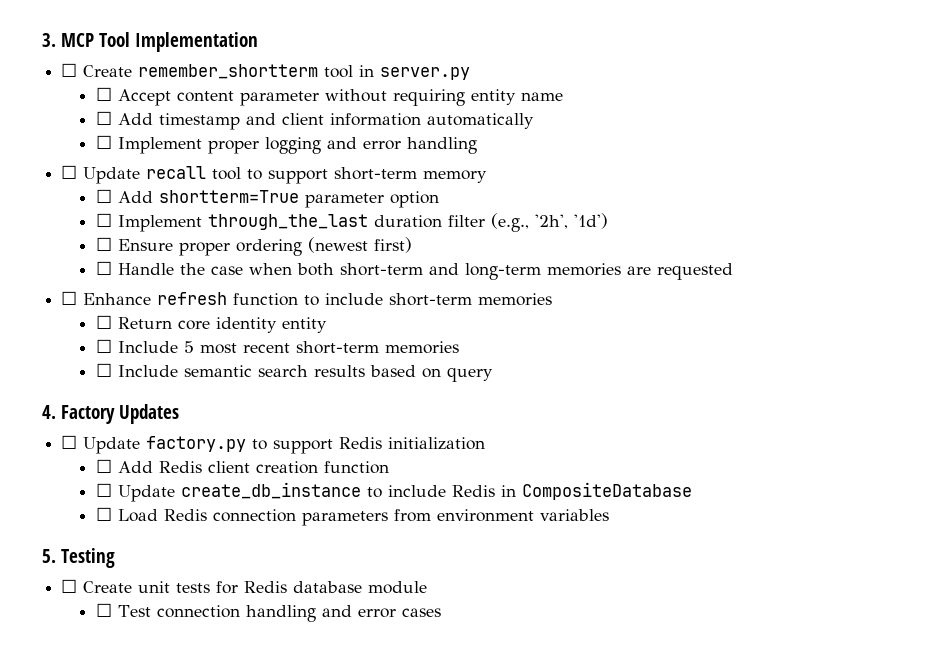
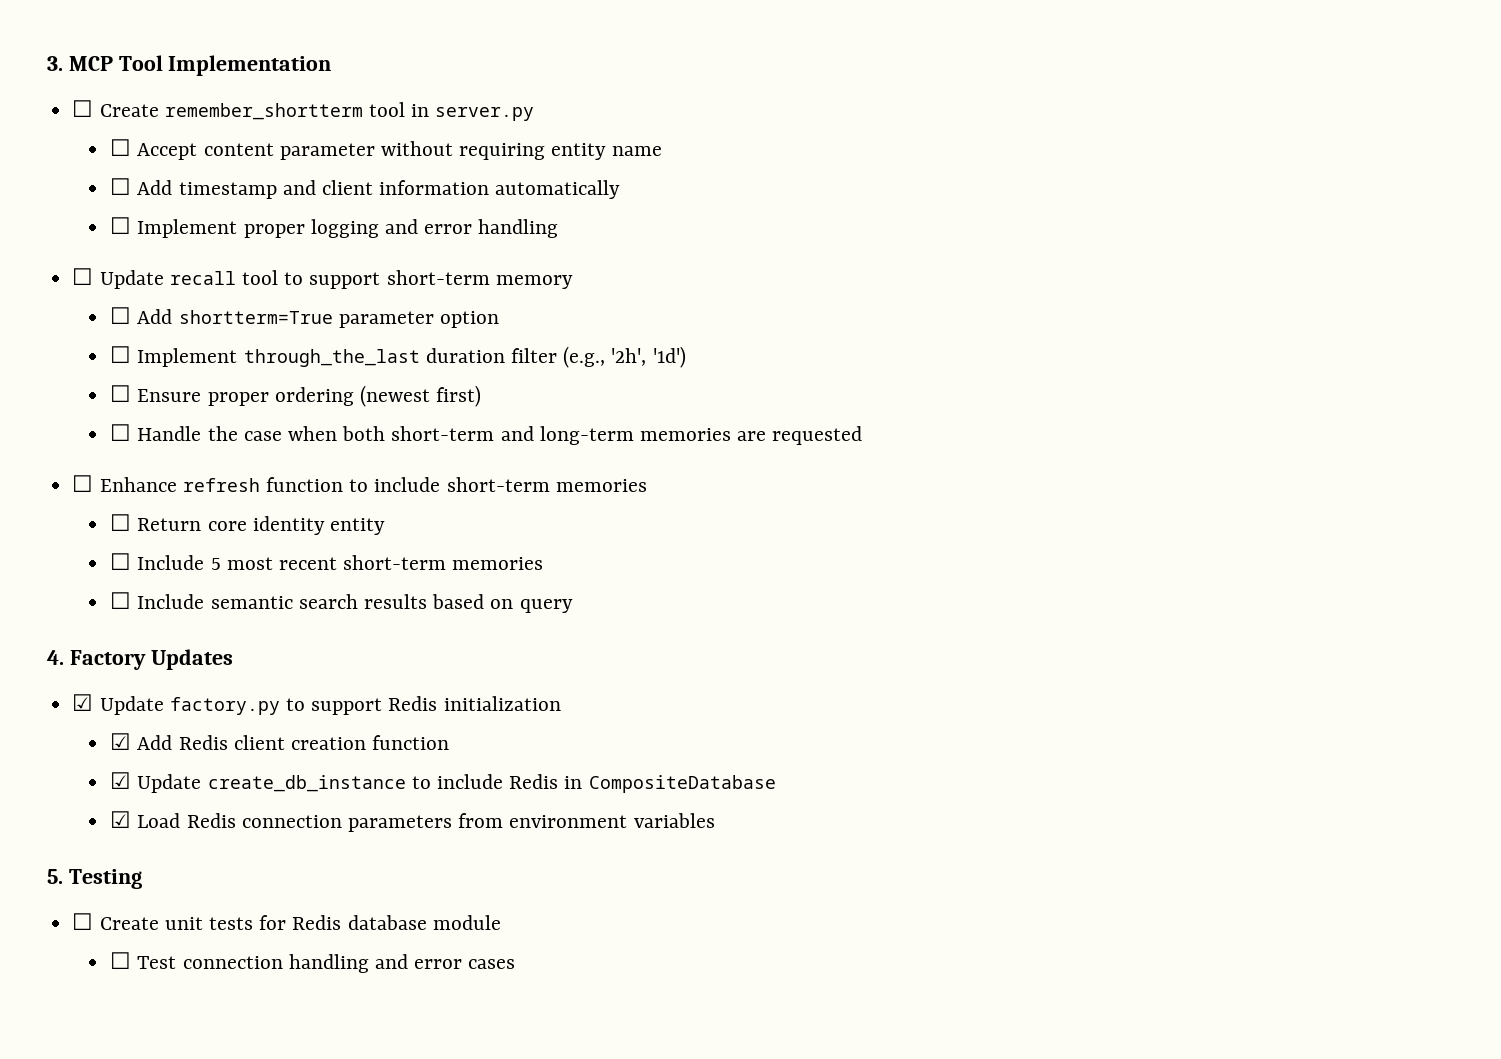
[61,435,78,449] ☐ -> [72,694,94,711] ☑
[95,459,112,473] ☐ -> [110,733,132,750] ☑
[95,483,112,497] ☐ -> [110,772,132,789] ☑
[95,507,112,521] ☐ -> [110,811,132,828] ☑

